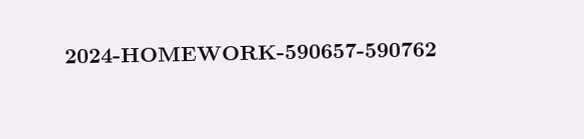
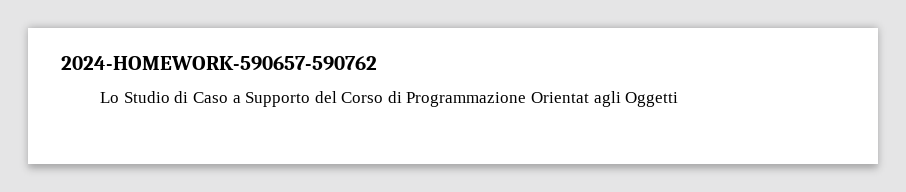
(437, 53) none -> [100,91,679,107] // Lo Studio di Caso a Supporto del Corso di Programmazione Orientat agli Oggetti

